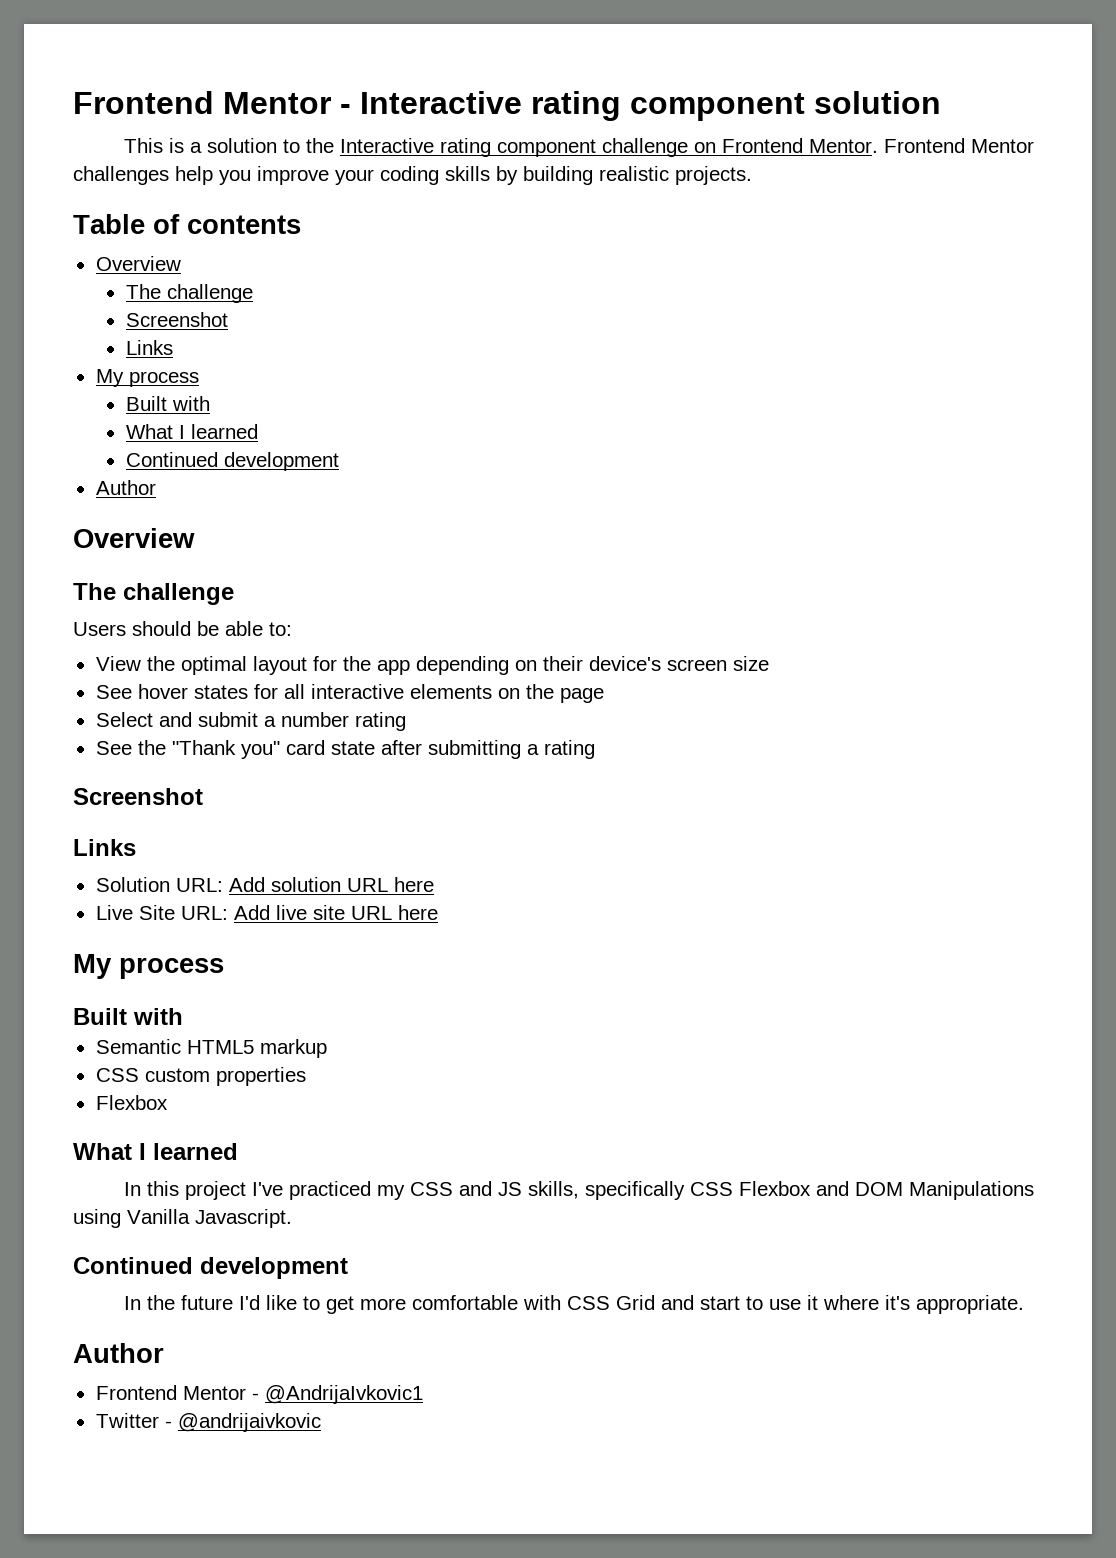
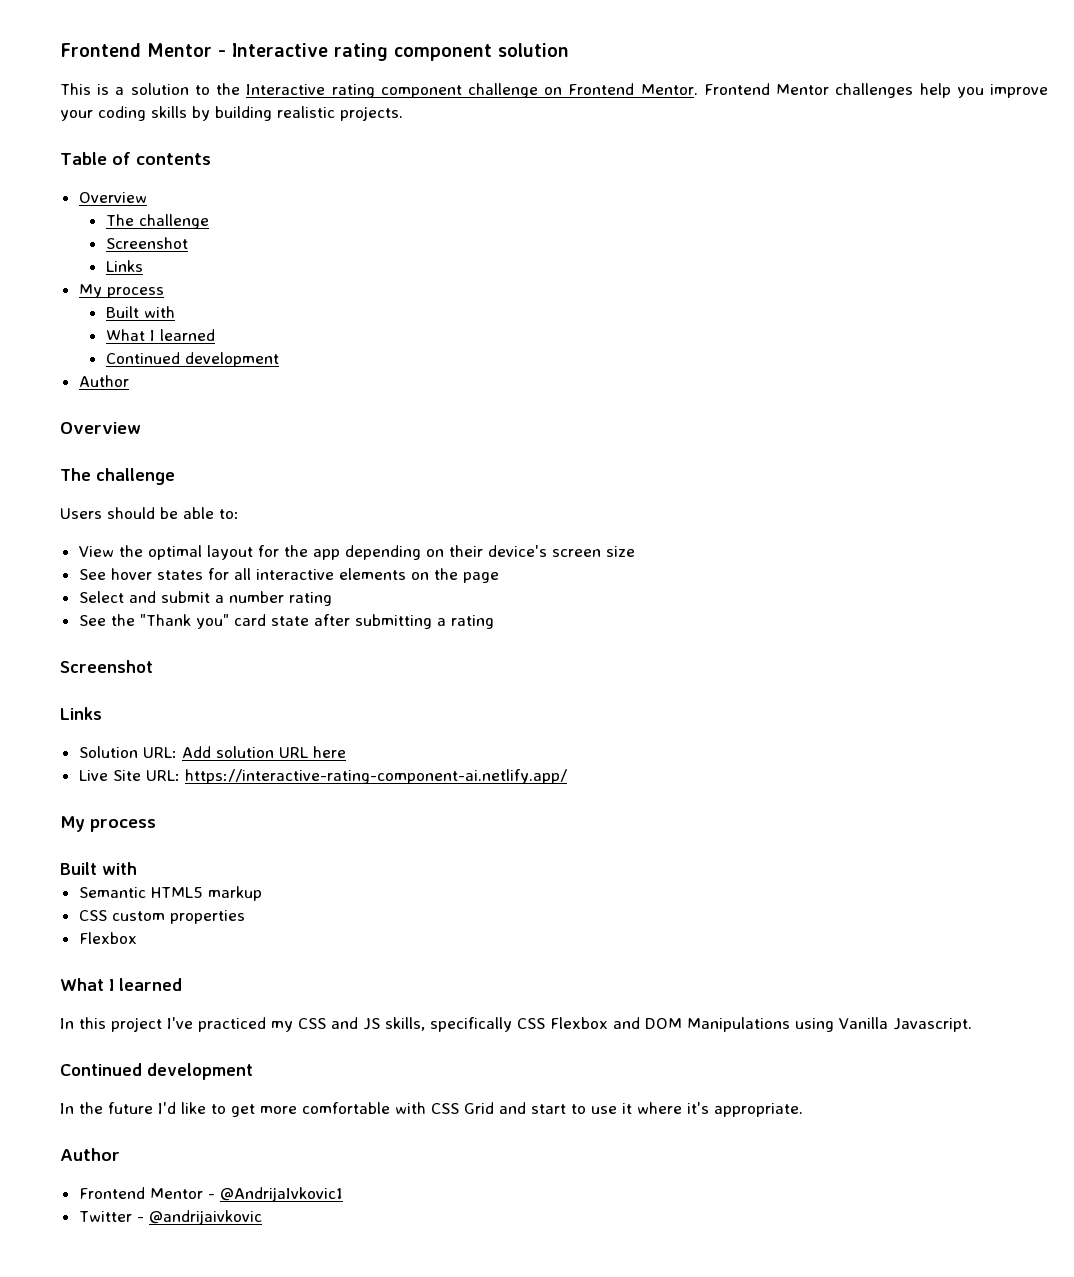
[233,905,438,920] Add live site URL here -> [184,769,567,784] https://interactive-rating-component-ai.netlify.app/

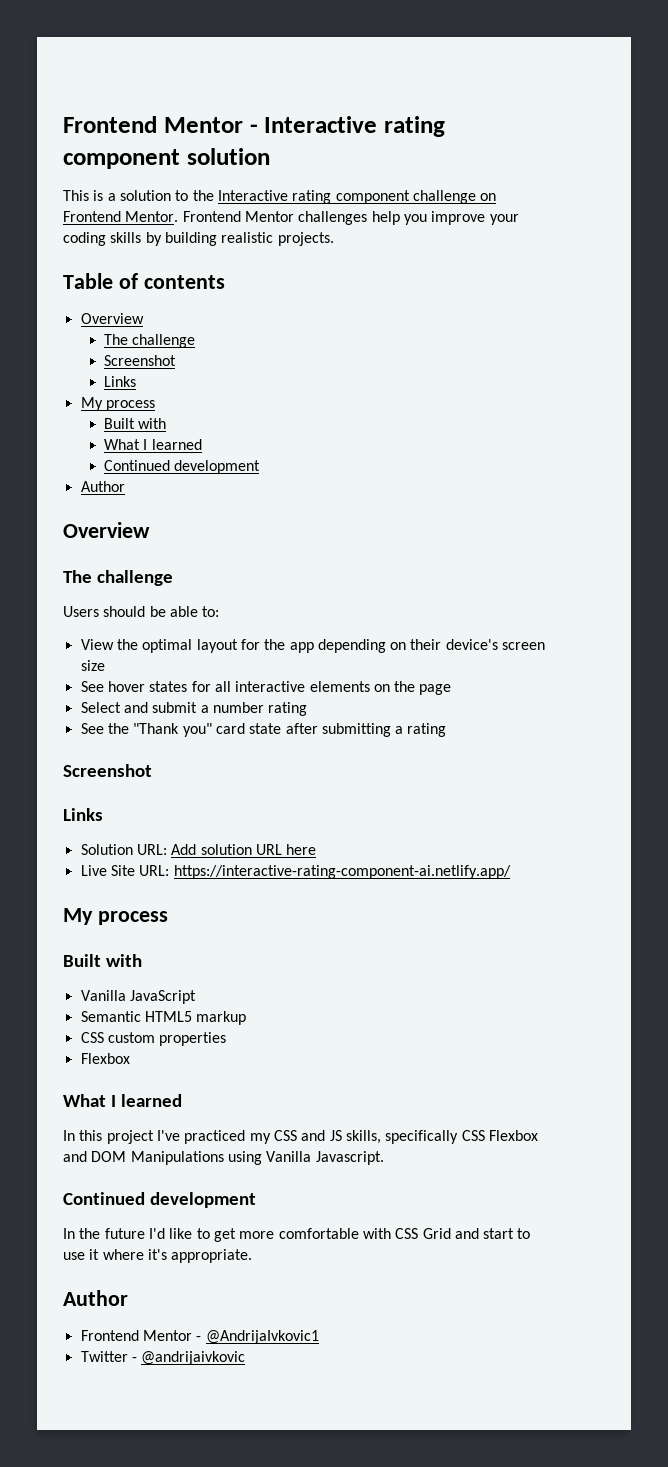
(137, 868) none -> [80,990,196,1004] // Vanilla JavaScript

